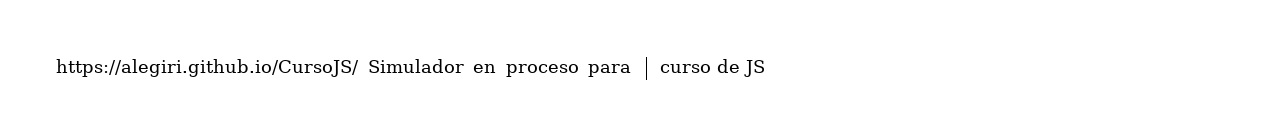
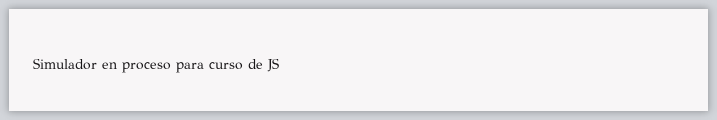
[56,59,359,77] https://alegiri.github.io/CursoJS/ -> (33, 64) none

